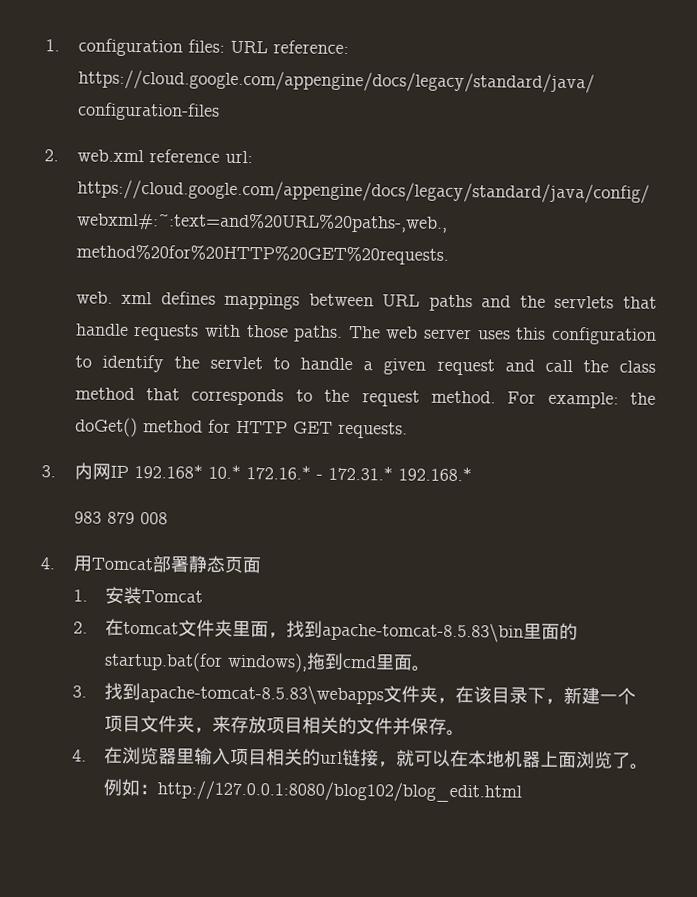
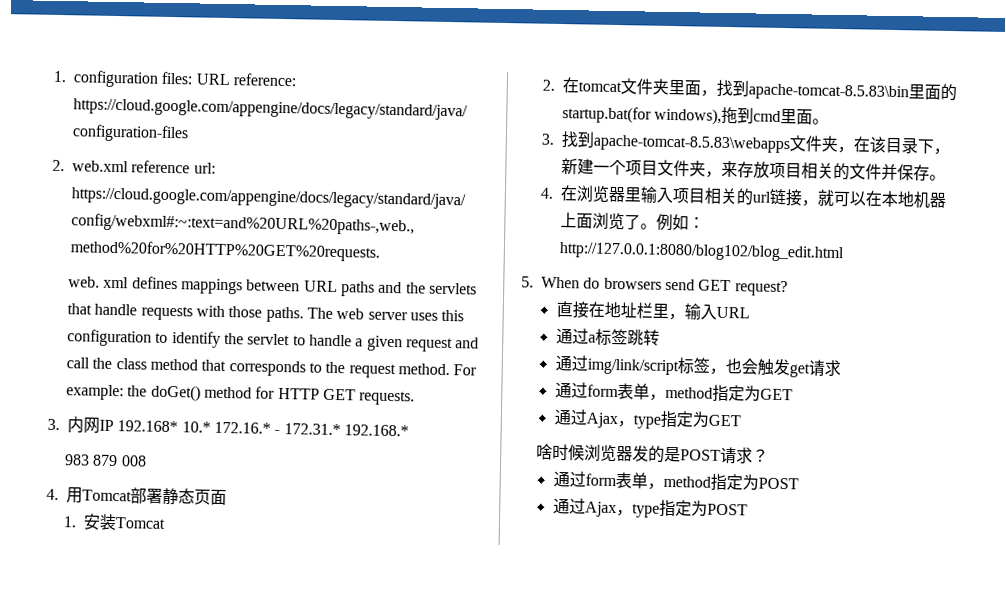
(523, 791) none -> [521,276,788,297] [555,300,750,321] [555,327,660,346] [554,354,841,378] [554,381,793,403] [553,408,741,429] [536,443,770,465] [552,470,799,492] [552,497,748,518] // 5. When do browsers send GET request? // 直接在地址栏里，输入URL // 通过a标签跳转 // 通过img/link/script标签，也会触发get请求 // 通过form表单，method指定为GET // 通过Ajax，type指定为GET // 啥时候浏览器发的是POST请求？ // 通过form表单，method指定为POST // 通过Ajax，type指定为POST

